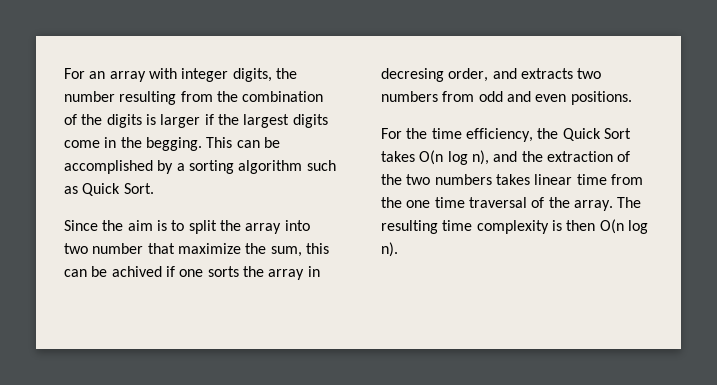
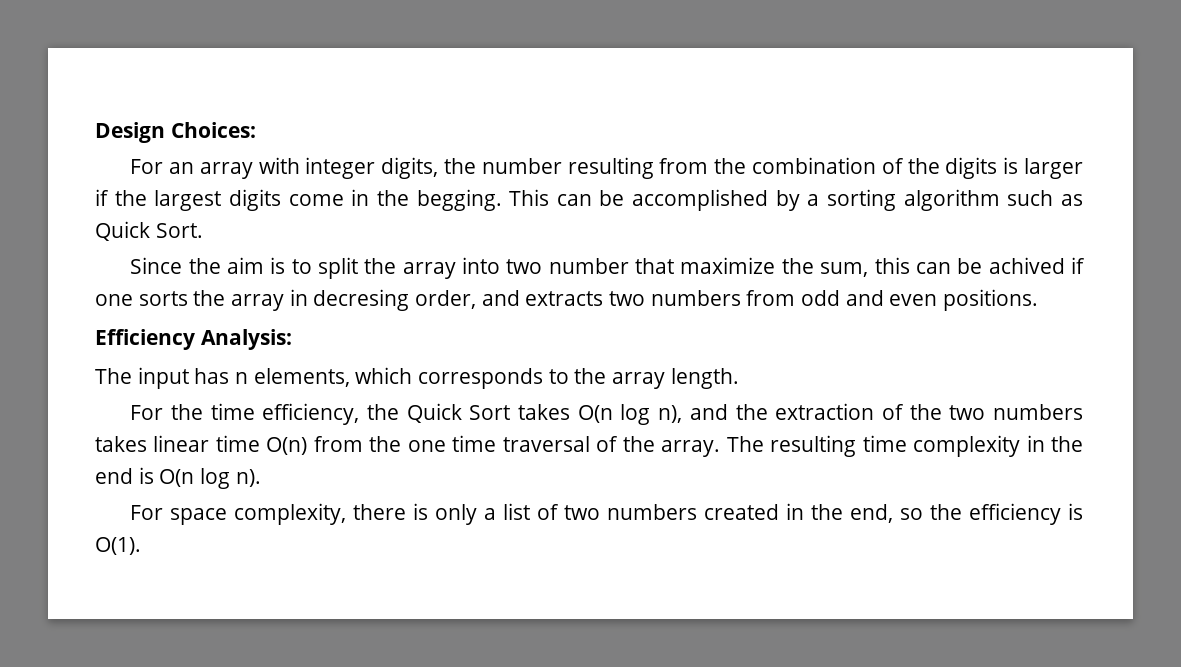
(64, 73) none -> [95,122,256,143] Design Choices: //
(632, 98) none -> [95,329,292,350] [95,367,739,389] // Efficiency Analysis: // The input has n elements, which corresponds to the array length.
(607, 179) none -> [266,437,308,455] O(n)
[551,220,596,231] is then -> [1026,435,1084,452] [95,467,154,484] in the end is
(398, 249) none -> [130,503,1083,525] [95,537,141,555] // For space complexity, there is only a list of two numbers created in the end, so the efficiency is O(1).

